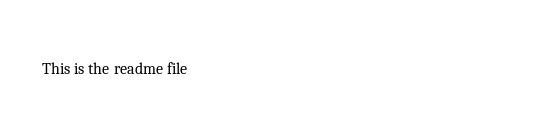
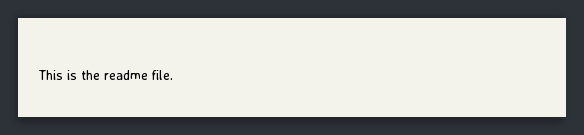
[166,62,187,74] file -> [152,70,173,80] file.

